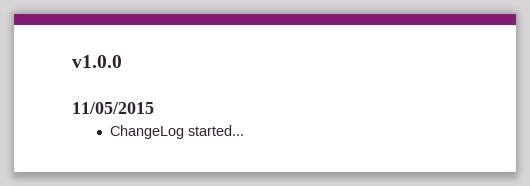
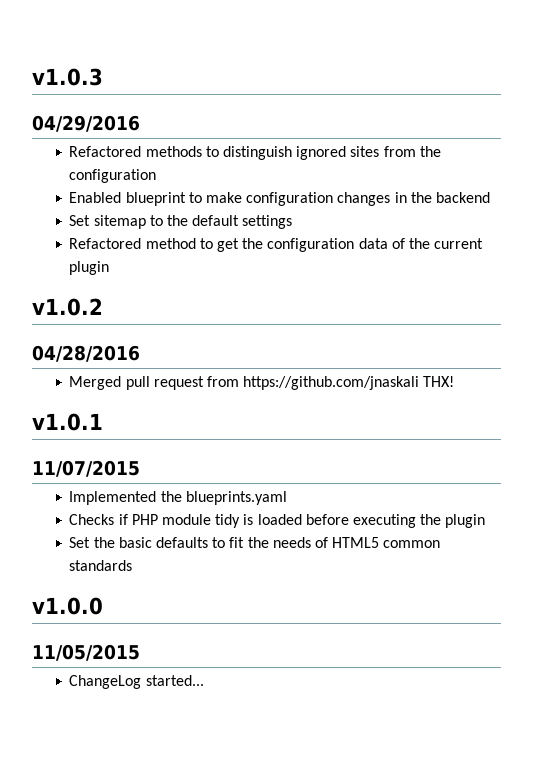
(72, 61) none -> [32,68,103,86] [32,115,140,132] [69,146,441,160] [69,169,157,183] [69,192,490,206] [69,215,293,229] [69,238,484,252] [69,261,110,275] [32,298,103,316] [32,345,140,362] [69,376,455,390] [32,413,103,431] [32,460,140,477] [69,491,287,505] [69,514,486,528] [69,537,441,548] [69,560,133,571] v1.0.3 // 04/29/2016 // Refactored methods to distinguish ignored sites from the configuration // Enabled blueprint to make configuration changes in the backend // Set sitemap to the default settings // Refactored method to get the configuration data of the current plugin // v1.0.2 // 04/28/2016 // Merged pull request from https://github.com/jnaskali THX! // v1.0.1 // 11/07/2015 // Implemented the blueprints.yaml // Checks if PHP module tidy is loaded before executing the plugin // Set the basic defaults to fit the needs of HTML5 common standards //

